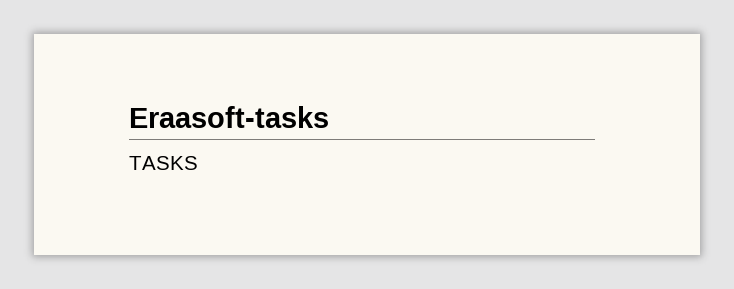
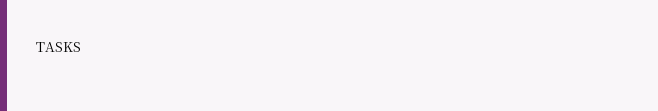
[129,106,329,128] Eraasoft-tasks // -> (36, 47) none

